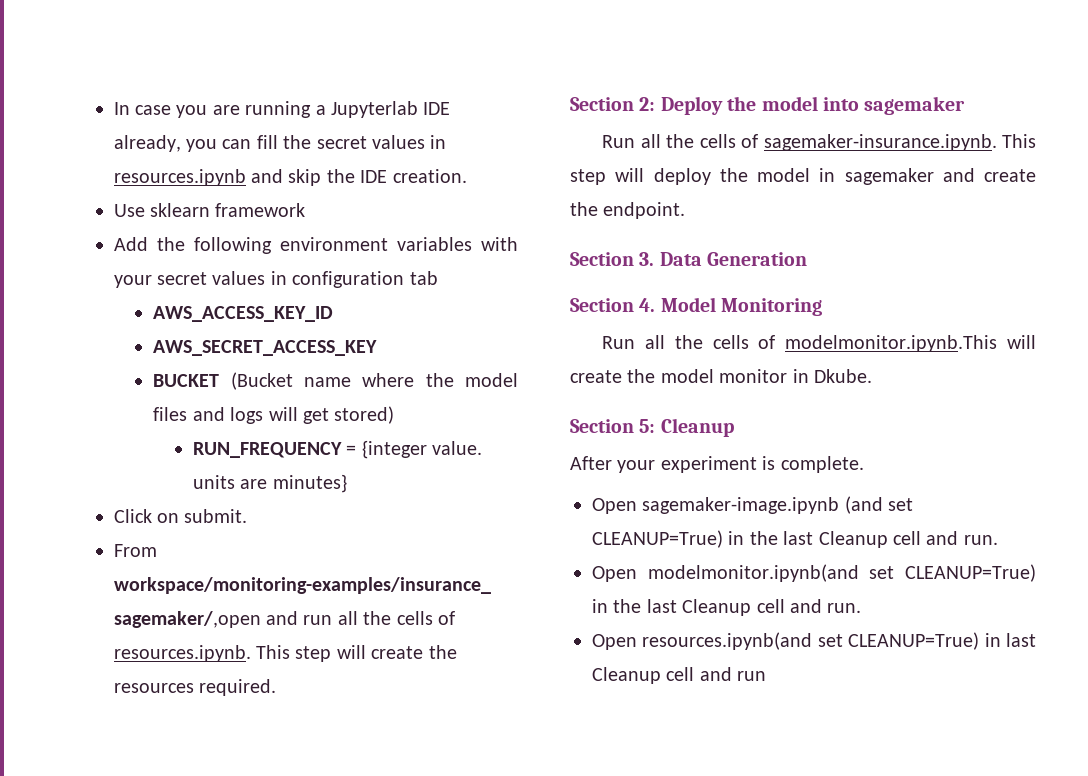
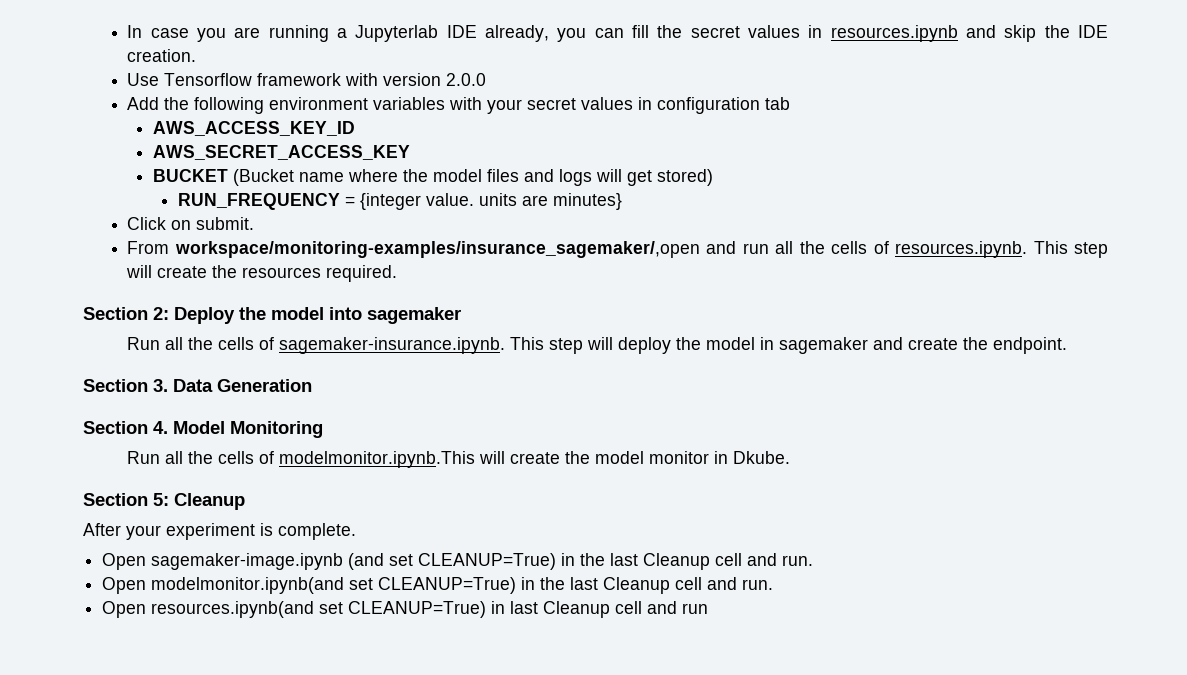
[150,203,211,217] sklearn -> [164,73,253,86] Tensorflow
(306, 210) none -> [345,73,487,86] with version 2.0.0

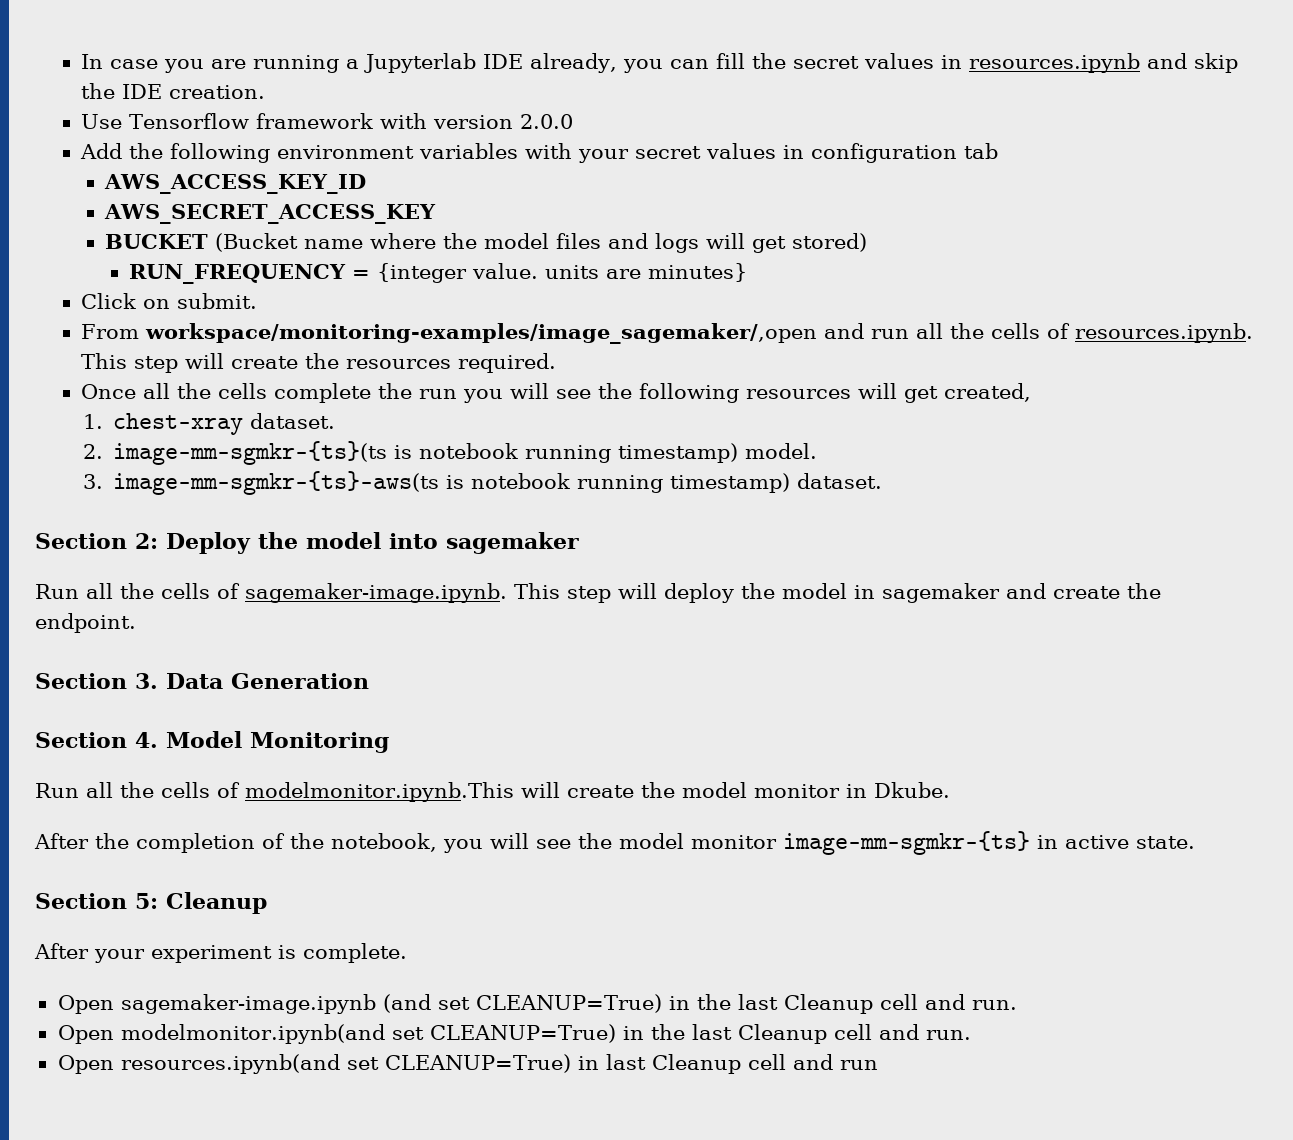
[174,241,700,258] workspace/monitoring-examples/insurance_sagemaker/,open -> [145,323,818,344] workspace/monitoring-examples/image_sagemaker/,open
(398, 273) none -> [81,383,1032,403] [82,413,336,435] [82,441,818,465] [82,471,883,495] // Once all the cells complete the run you will see the following resources will get created, // 1. chest-xray dataset. // 2. image-mm-sgmkr-{ts}(ts is notebook running timestamp) model. // 3. image-mm-sgmkr-{ts}-aws(ts is notebook running timestamp) dataset.
[279,337,506,354] sagemaker-insurance.ipynb. -> [245,583,507,603] sagemaker-image.ipynb.
(791, 457) none -> [34,831,1195,855] // After the completion of the notebook, you will see the model monitor image-mm-sgmkr-{ts} in active state.

